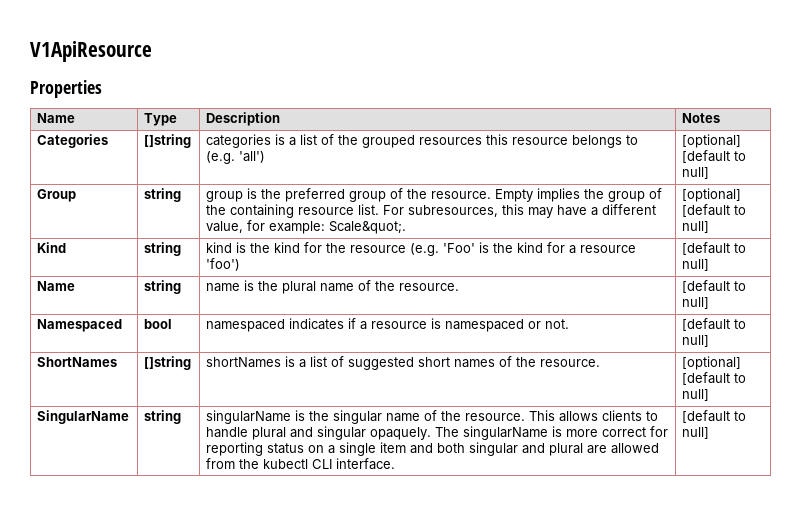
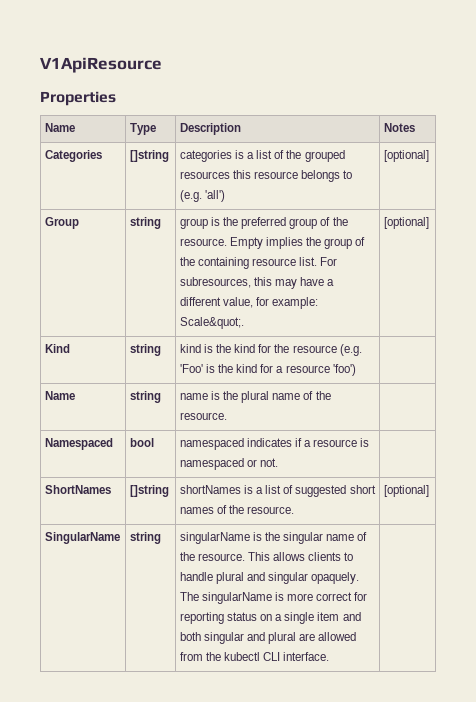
[682,150,747,163] [682,167,710,179] [default to null] -> (429, 156) none
[682,204,747,217] [682,221,710,233] [default to null] -> (429, 223) none
[682,242,747,255] [682,259,710,271] [default to null] -> (356, 370) none
[682,280,747,293] [682,297,710,309] [default to null] -> (227, 416) none
[682,318,747,331] [682,335,710,347] [default to null] -> (279, 462) none
[682,372,747,385] [682,389,710,401] [default to null] -> (429, 491) none
[682,410,747,423] [682,427,710,439] [default to null] -> (330, 656) none

